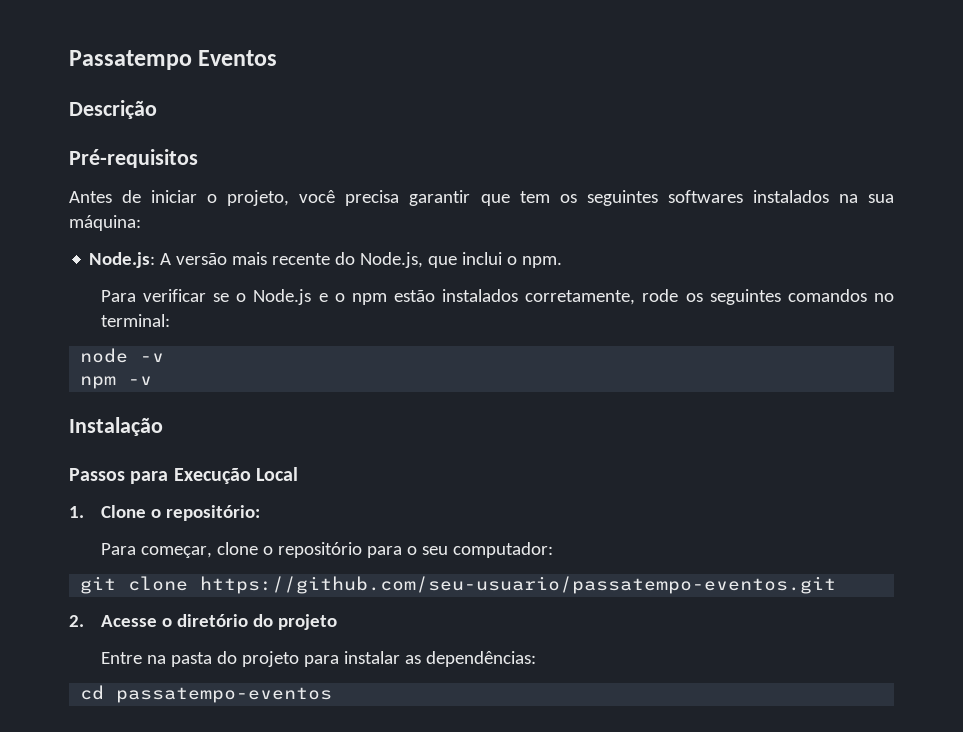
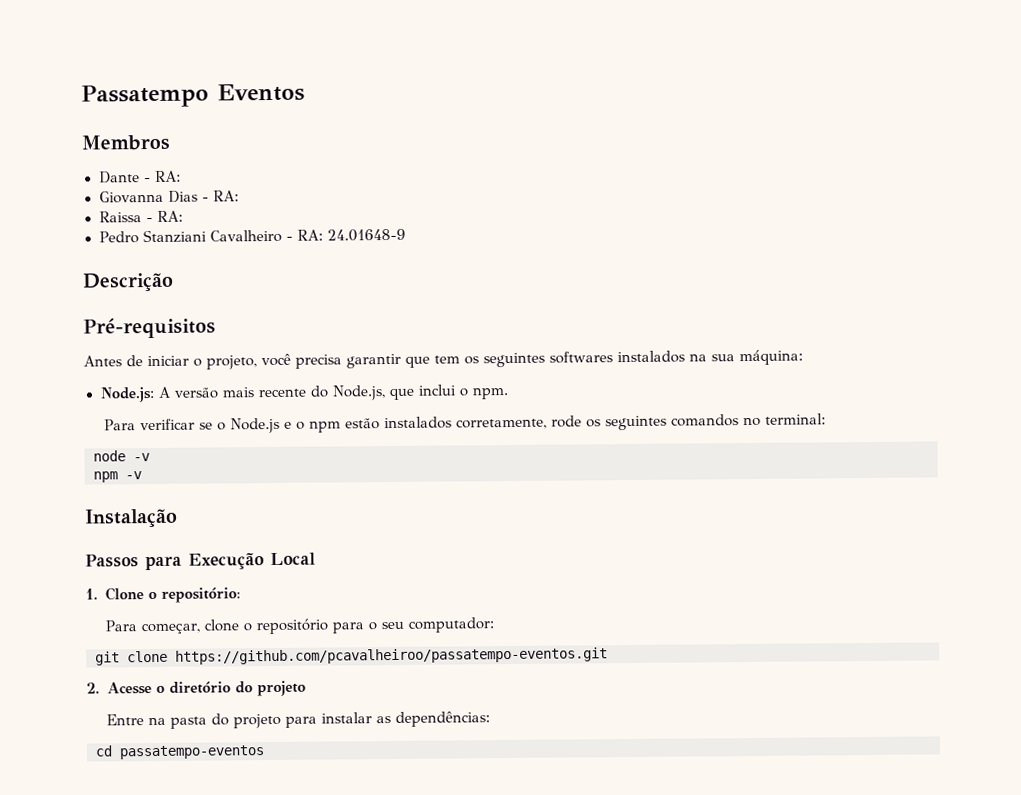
(278, 58) none -> [81,134,170,151] [98,170,181,184] [98,190,239,204] [98,210,183,223] [98,228,406,244] // Membros // Dante - RA: // Giovanna Dias - RA: // Raissa - RA: // Pedro Stanziani Cavalheiro - RA: 24.01648-9
[200,576,837,594] https://github.com/seu-usuario/passatempo-eventos.git -> [175,647,608,665] https://github.com/pcavalheiroo/passatempo-eventos.git

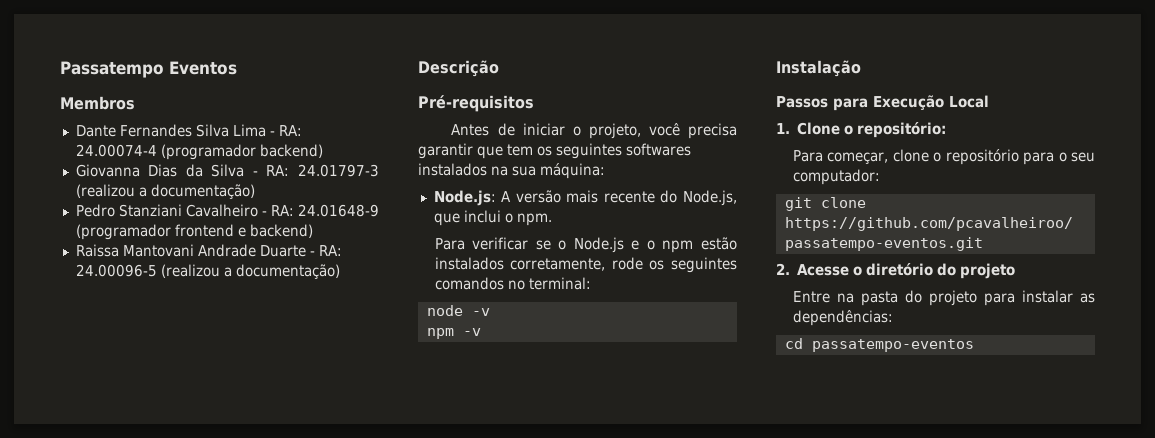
[143,170,181,183] - RA: -> [119,124,302,137] [75,144,323,160] Fernandes Silva Lima - RA: 24.00074-4 (programador backend)
[201,190,239,202] [98,210,183,223] - RA: // Raissa - RA: -> [185,164,379,177] [75,184,255,199] da Silva - RA: 24.01797-3 (realizou a documentação)
(406, 235) none -> [75,224,313,240] [75,244,342,257] [75,264,340,279] (programador frontend e backend) // Raissa Mantovani Andrade Duarte - RA: 24.00096-5 (realizou a documentação)

